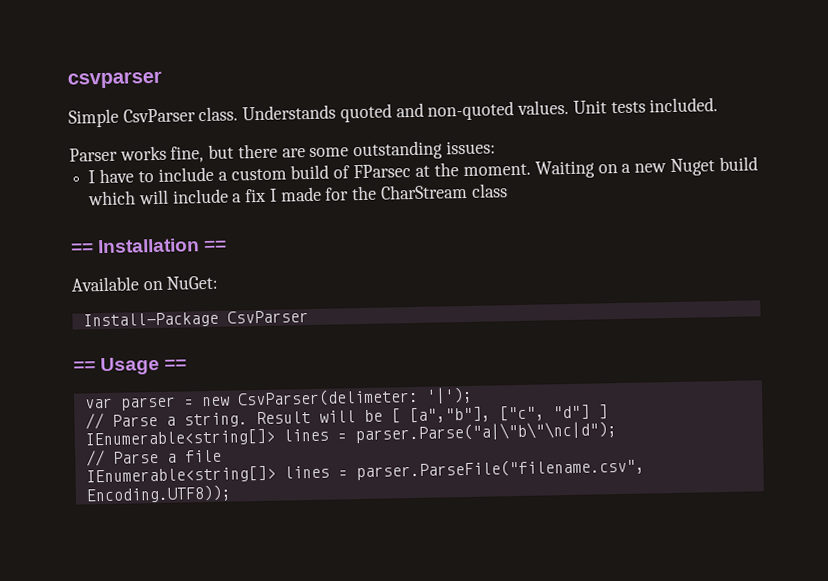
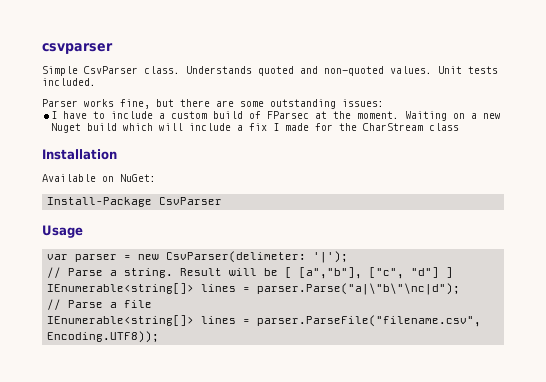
[71,243,94,254] == -> (460, 127) none
[204,240,228,252] == -> (117, 154) none
[73,361,96,372] == -> (223, 201) none
[164,359,188,370] == -> (83, 231) none

